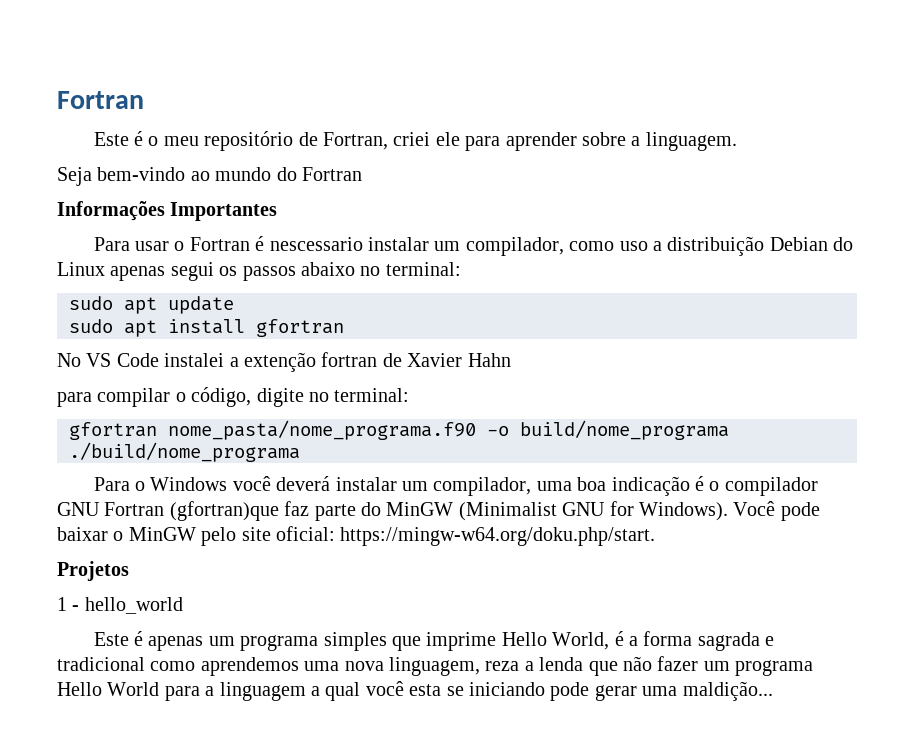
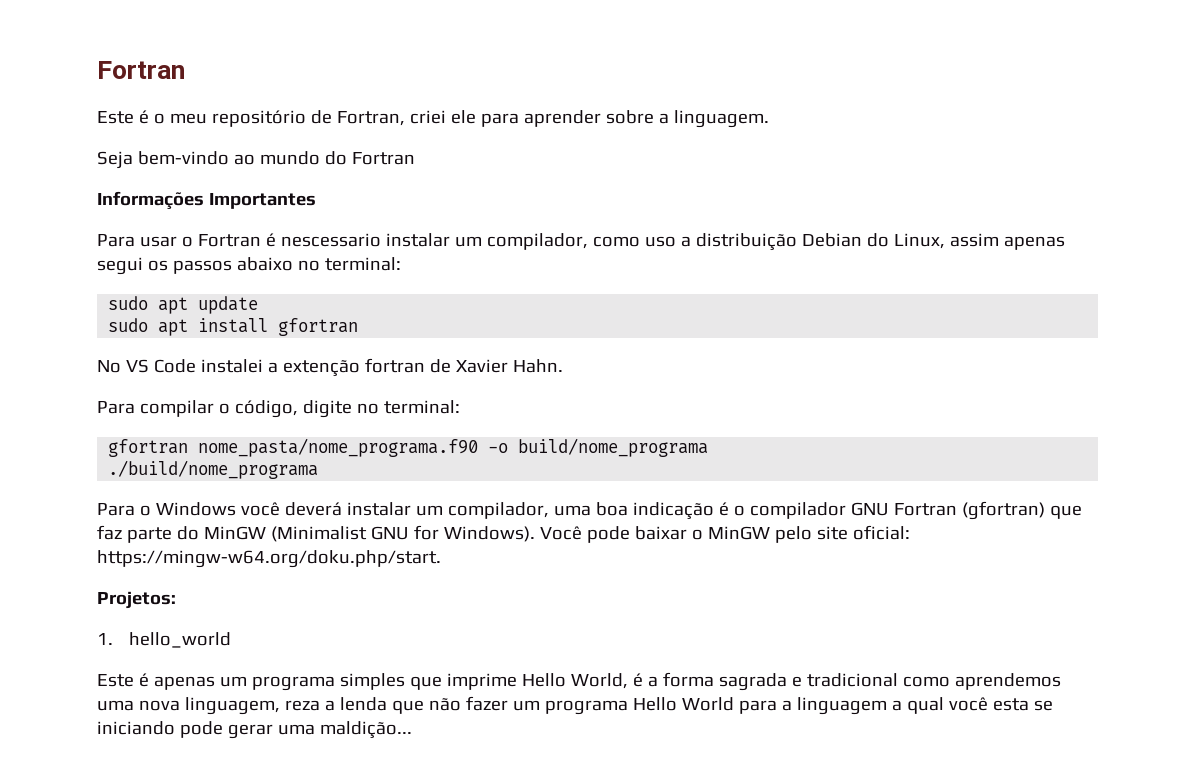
[57,262,105,276] Linux -> [893,233,999,249] Linux, assim
[467,353,511,367] [57,392,92,407] Hahn // para -> [512,359,563,373] [97,401,135,414] Hahn. // Para
[169,501,279,521] (gfortran)que -> [961,501,1082,520] (gfortran) que
[57,561,129,581] [57,597,80,611] Projetos // 1 - -> [97,591,176,609] [97,633,113,645] Projetos: // 1.

